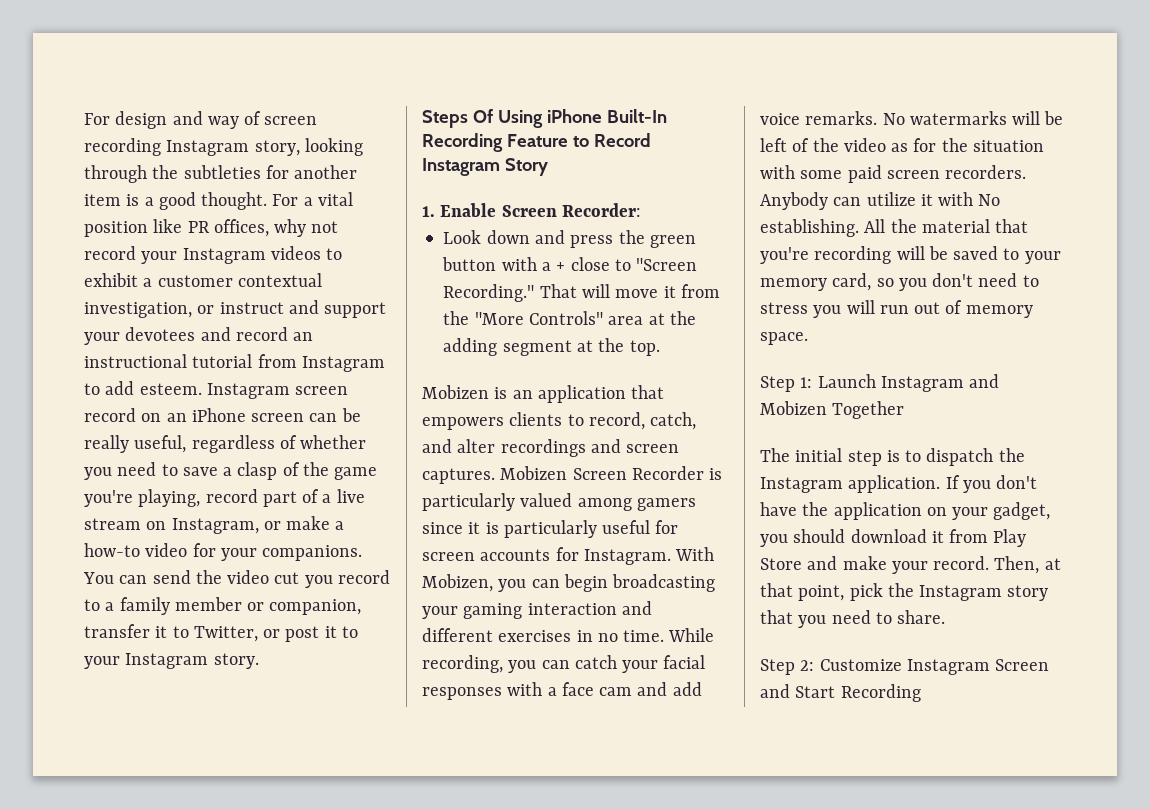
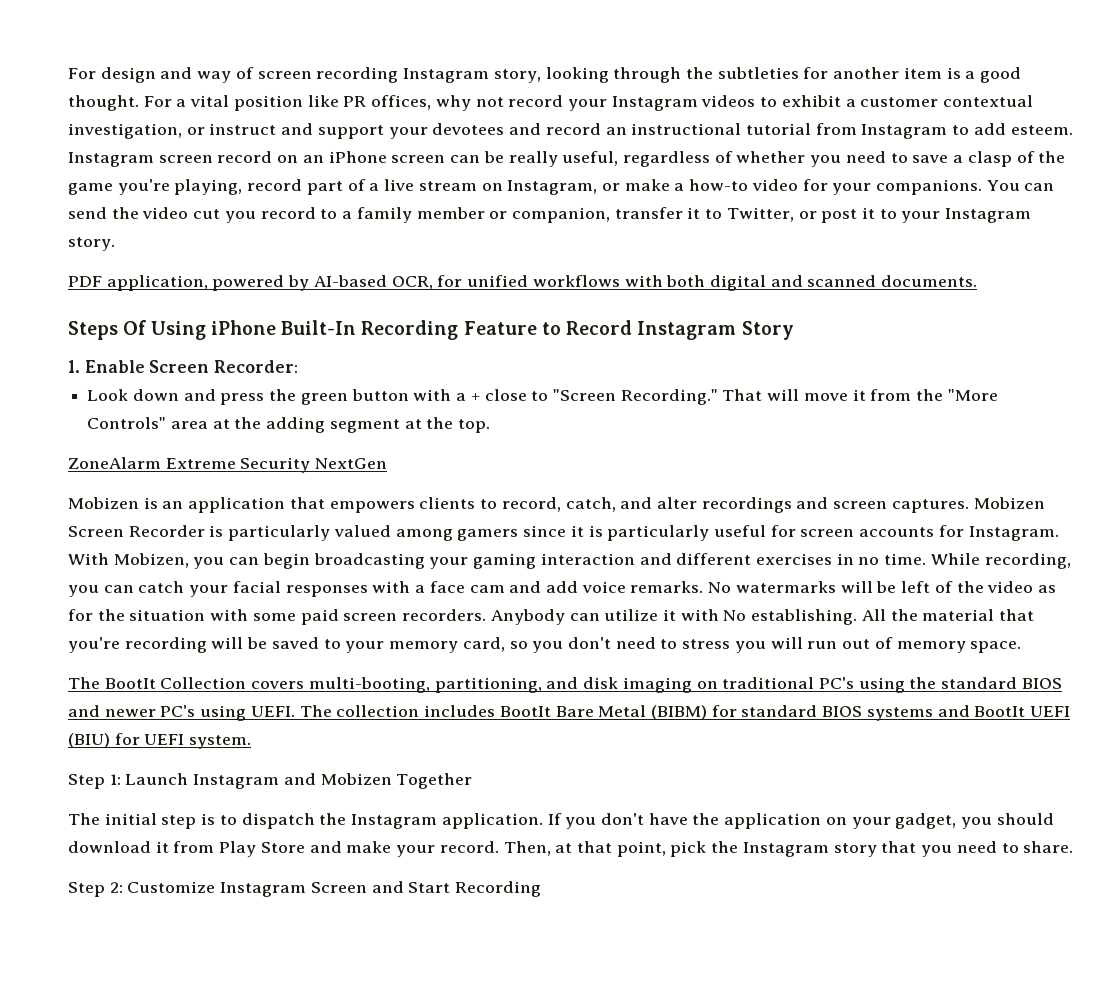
(259, 661) none -> [68,275,978,291] // PDF application, powered by AI-based OCR, for unified workflows with both digital and scanned documents.
(660, 348) none -> [68,457,388,473] // ZoneAlarm Extreme Security NextGen
(808, 338) none -> [68,677,1062,693] [68,705,1071,721] [68,733,252,749] // The BootIt Collection covers multi-booting, partitioning, and disk imaging on traditional PC's using the standard BIOS and newer PC's using UEFI. The collection includes BootIt Bare Metal (BIBM) for standard BIOS systems and BootIt UEFI (BIU) for UEFI system.

